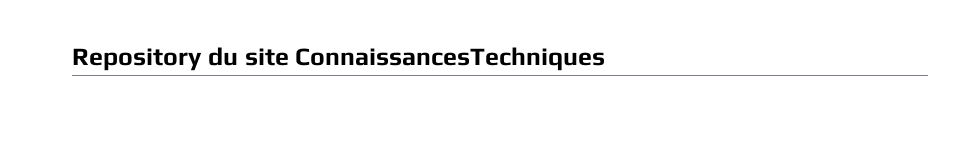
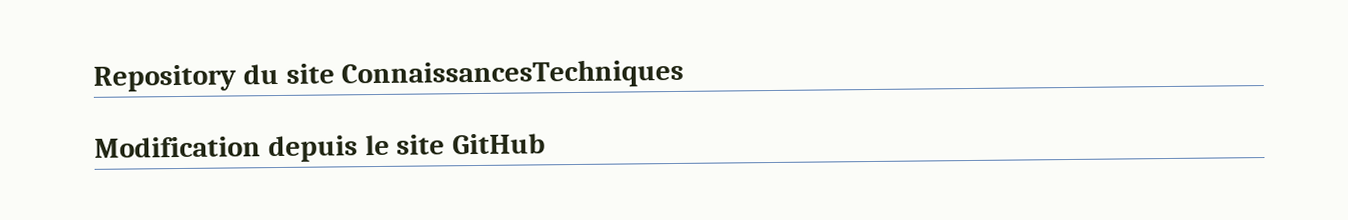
(606, 59) none -> [94,133,546,163] // Modification depuis le site GitHub

